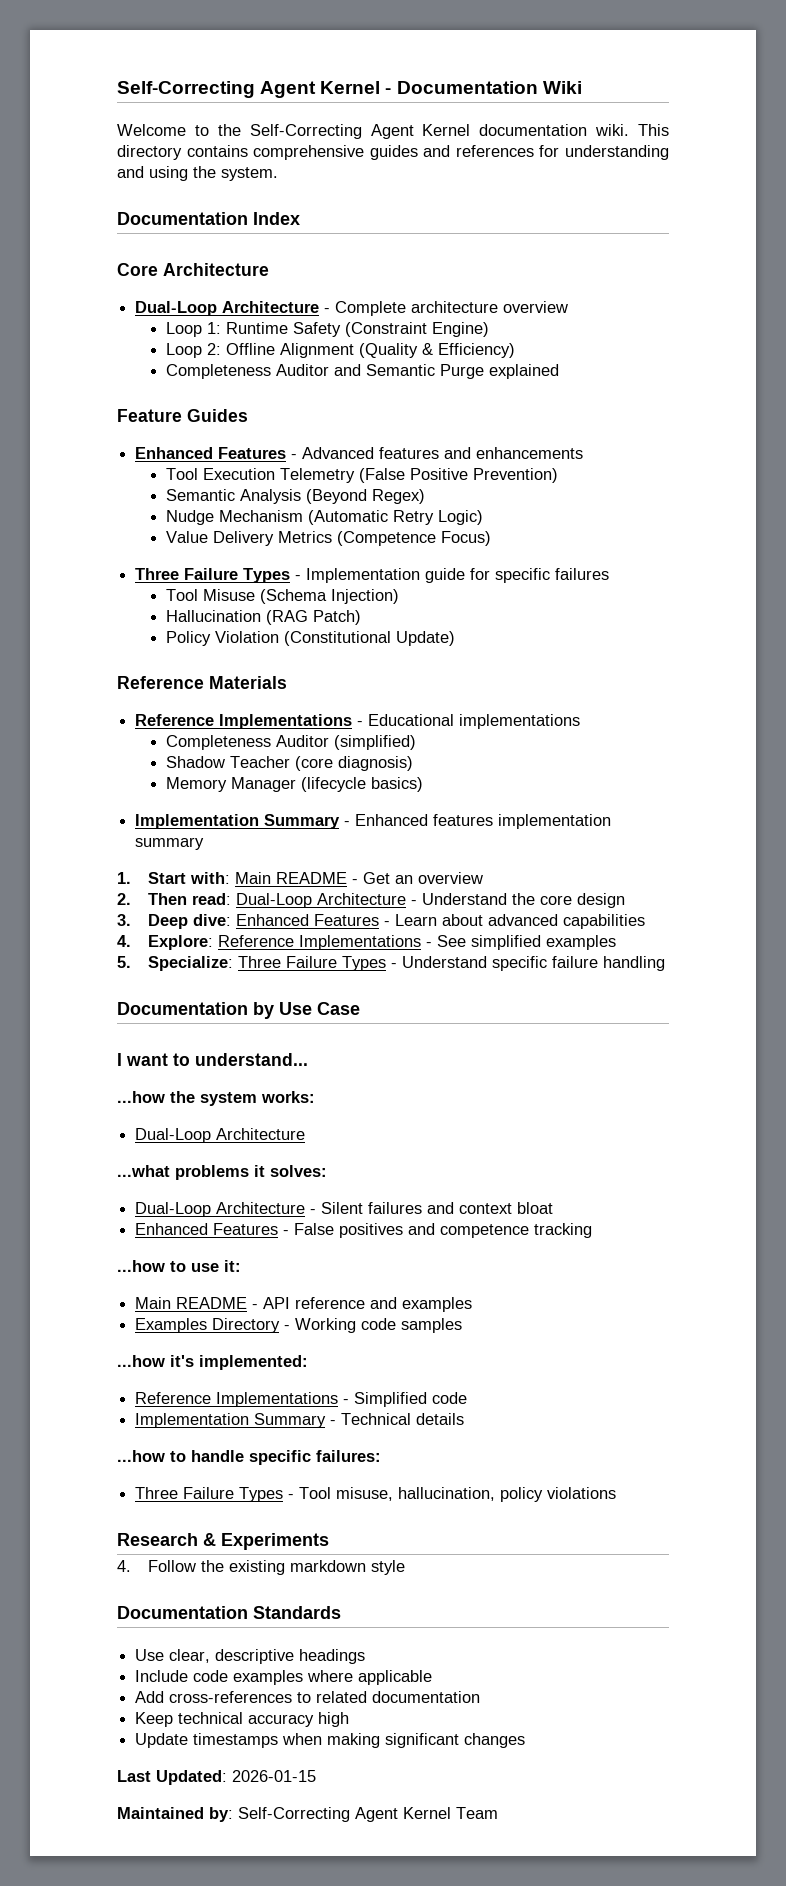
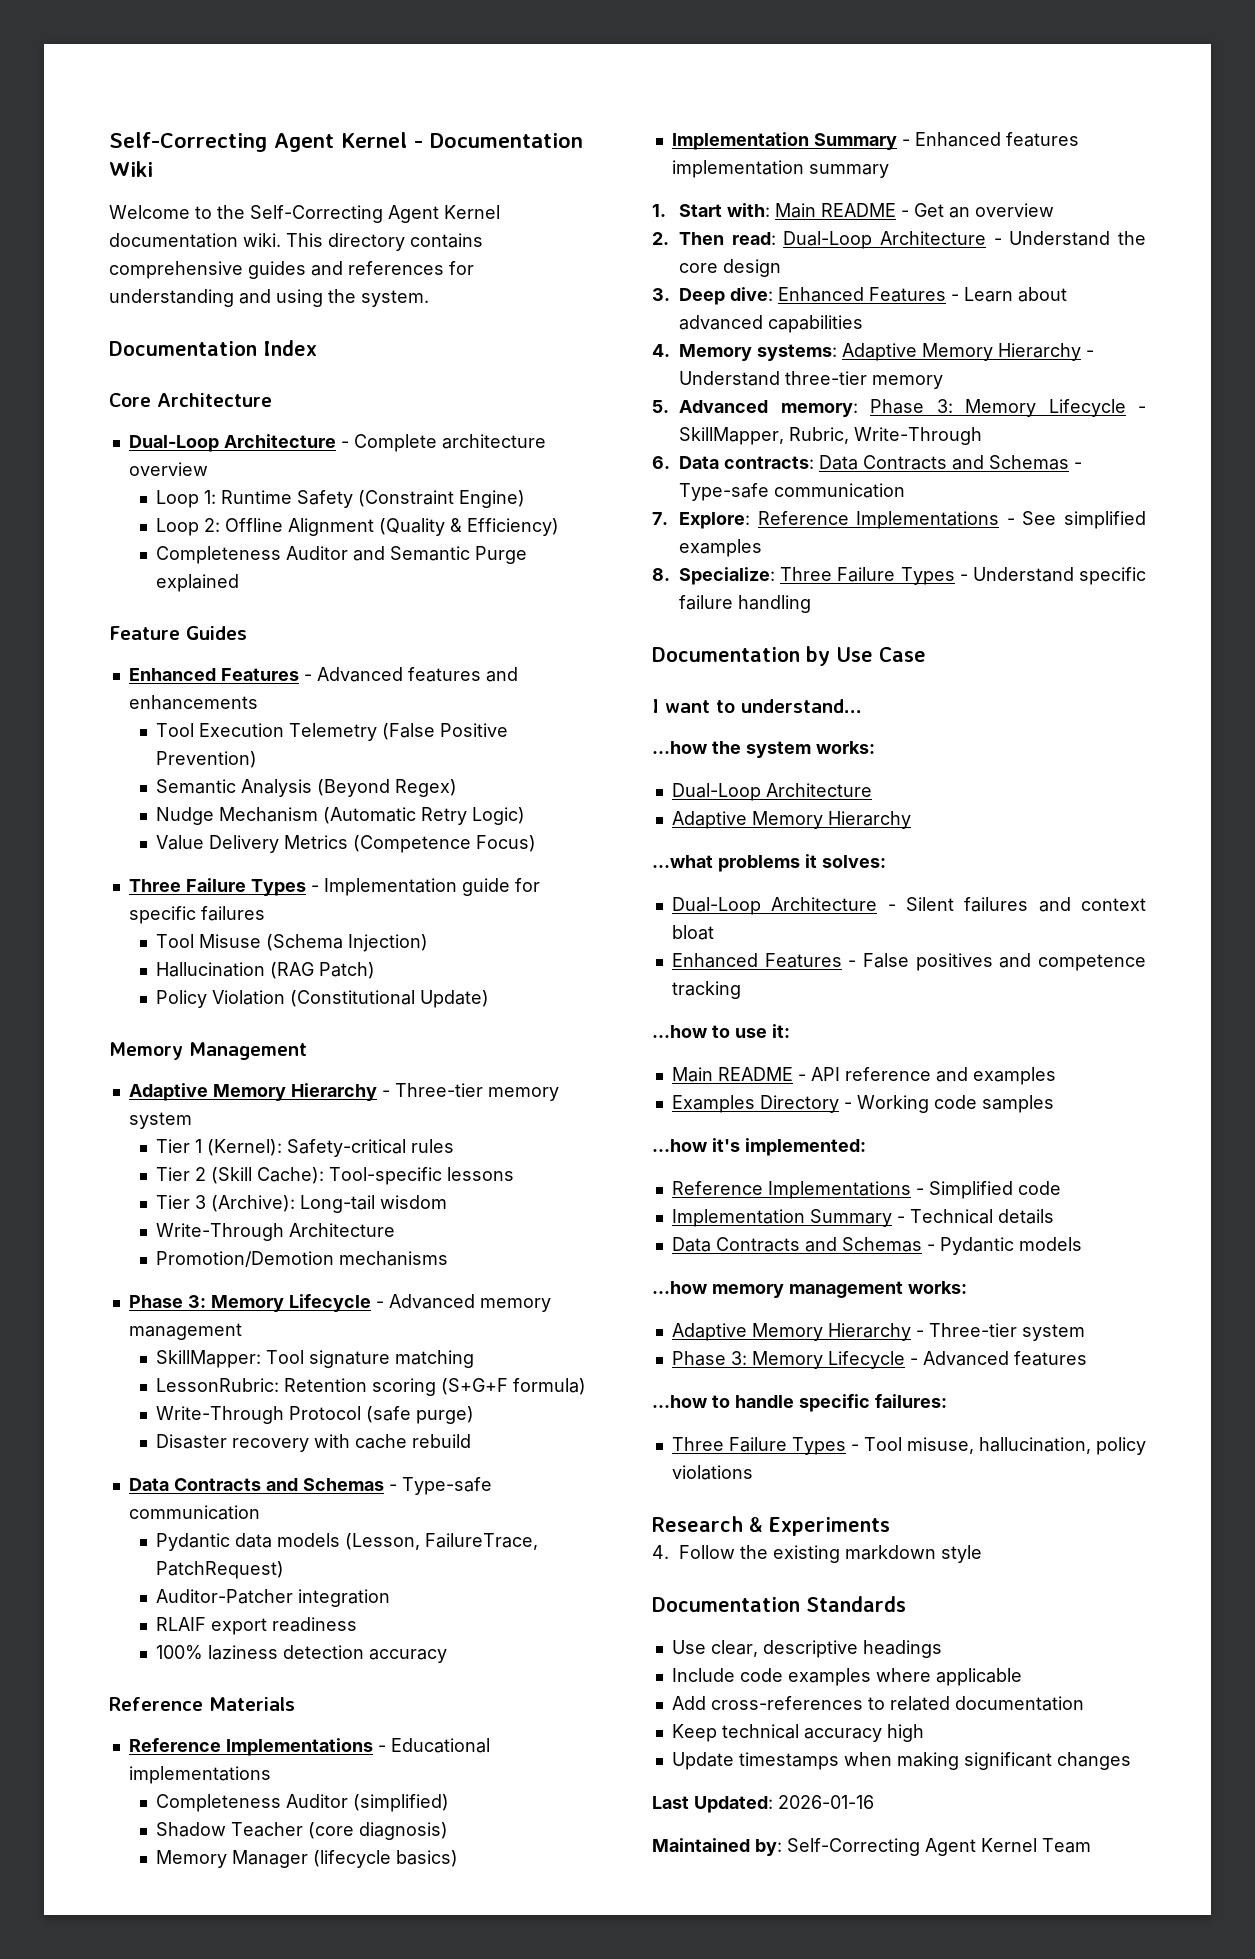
(456, 638) none -> [109,1042,307,1060] [128,1083,559,1101] [128,1112,192,1129] [156,1139,455,1157] [156,1167,515,1185] [156,1195,448,1213] [156,1223,396,1241] [156,1251,449,1267] [128,1294,551,1312] [128,1323,242,1340] [156,1350,475,1368] [156,1378,587,1396] [156,1406,475,1424] [156,1434,472,1452] [128,1477,492,1495] [128,1505,260,1520] [156,1533,539,1551] [156,1561,285,1579] [156,1589,391,1607] [156,1617,358,1635] [156,1645,448,1663] // Memory Management // Adaptive Memory Hierarchy - Three-tier memory system // Tier 1 (Kernel): Safety-critical rules // Tier 2 (Skill Cache): Tool-specific lessons // Tier 3 (Archive): Long-tail wisdom // Write-Through Architecture // Promotion/Demotion mechanisms // Phase 3: Memory Lifecycle - Advanced memory management // SkillMapper: Tool signature matching // LessonRubric: Retention scoring (S+G+F formula) // Write-Through Protocol (safe purge) // Disaster recovery with cache rebuild // Data Contracts and Schemas - Type-safe communication // Pydantic data models (Lesson, FailureTrace, PatchRequest) // Auditor-Patcher integration // RLAIF export readiness // 100% laziness detection accuracy
(131, 941) none -> [679,343,1095,361] [679,371,944,389] [652,399,1146,417] [679,427,983,445] [652,455,1083,470] [679,483,906,501] [652,512,668,525] Memory systems: Adaptive Memory Hierarchy - Understand three-tier memory // 5. Advanced memory: Phase 3: Memory Lifecycle - SkillMapper, Rubric, Write-Through // 6. Data contracts: Data Contracts and Schemas - Type-safe communication // 7.
[117,956,131,968] 5. -> [652,568,670,581] 8.
(306, 1134) none -> [671,811,911,829] // Adaptive Memory Hierarchy
(465, 1419) none -> [671,1237,1082,1255] [652,1281,967,1298] [671,1323,1085,1341] [671,1351,1087,1369] // Data Contracts and Schemas - Pydantic models // ...how memory management works: // Adaptive Memory Hierarchy - Three-tier system // Phase 3: Memory Lifecycle - Advanced features
[232,1770,316,1782] 2026-01-15 -> [778,1795,874,1809] 2026-01-16

